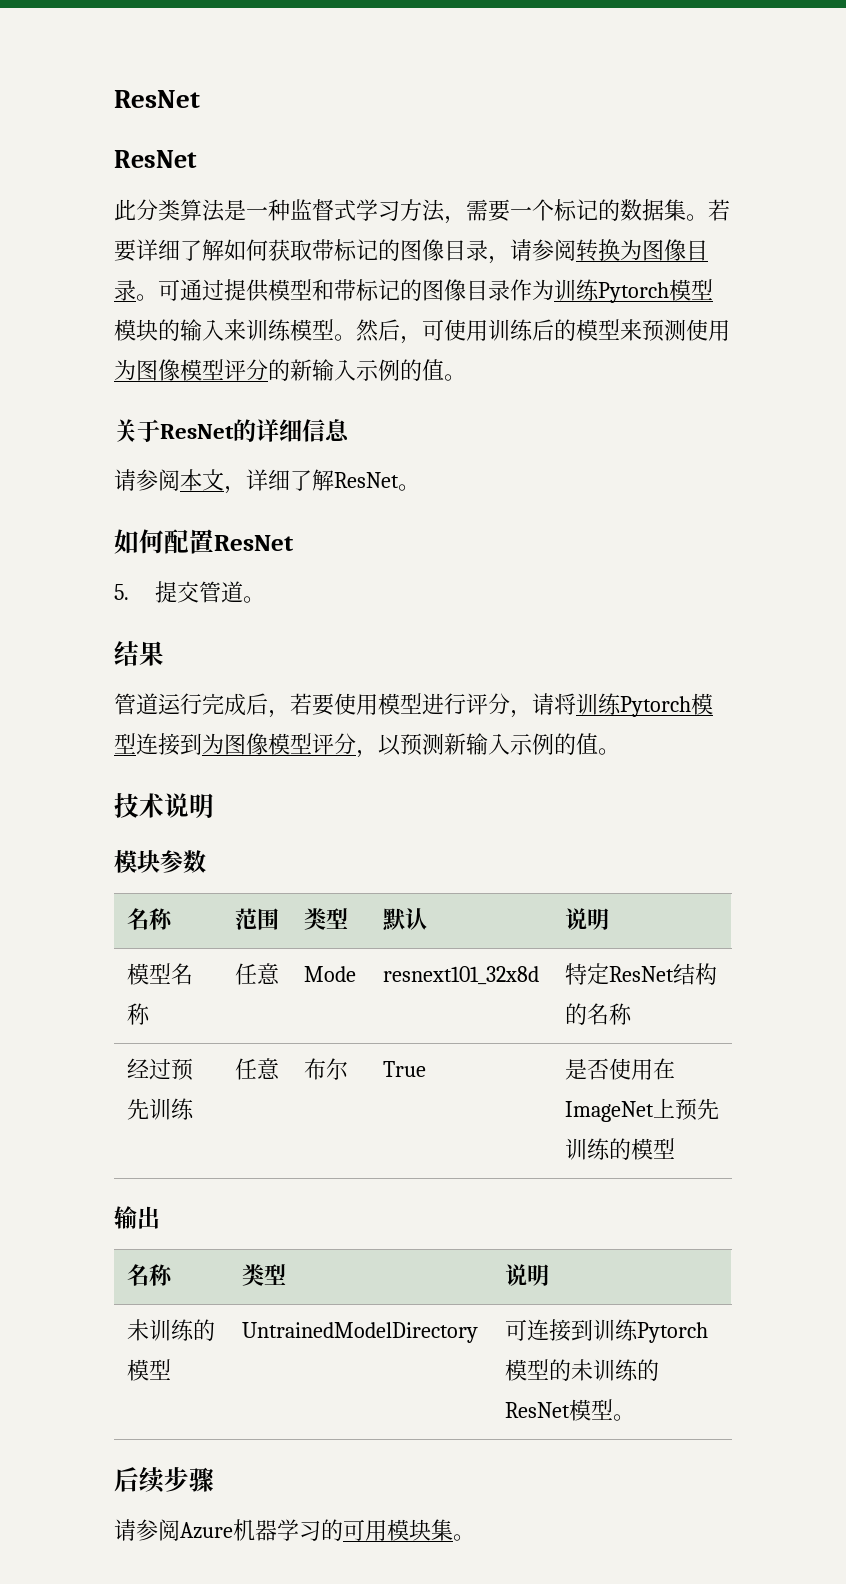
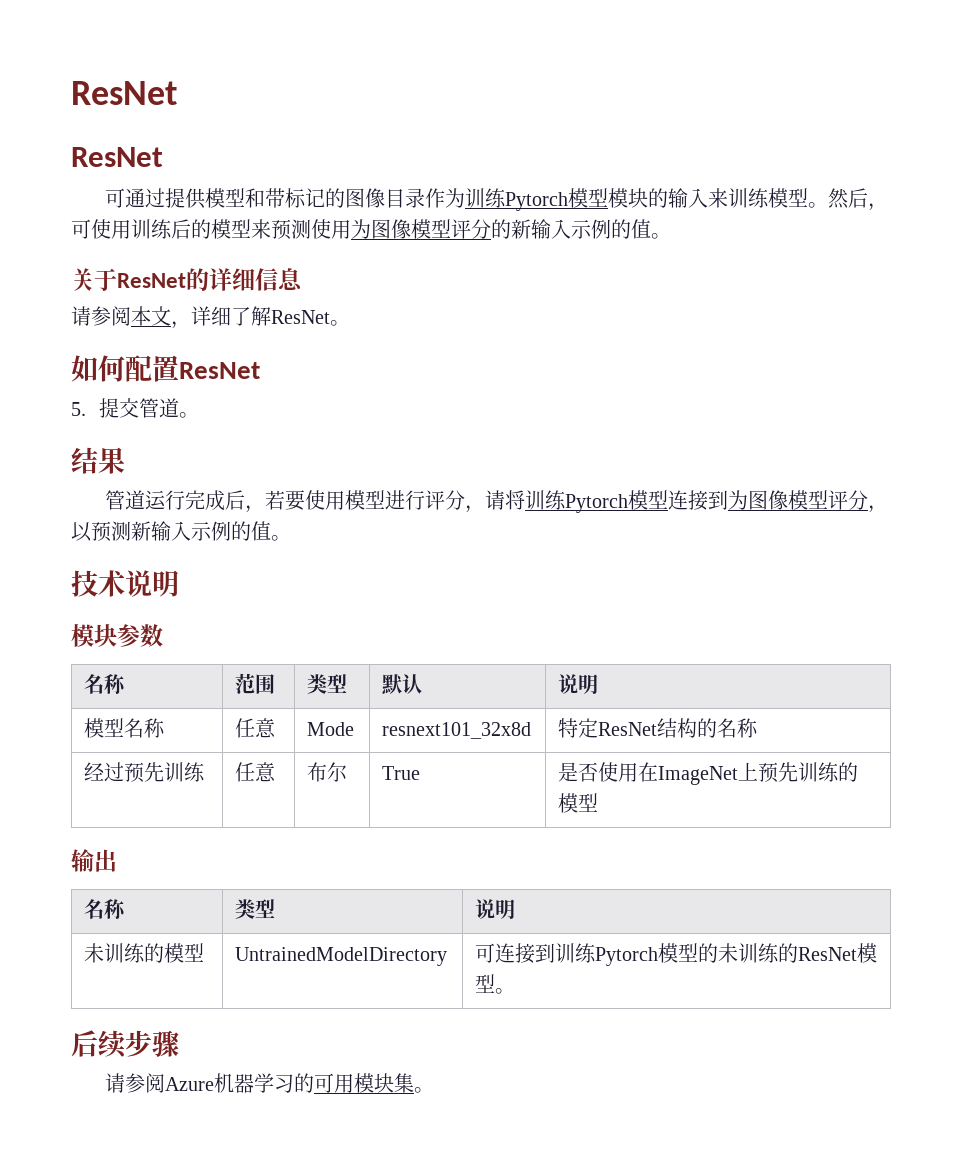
[114,199,730,224] [114,239,708,264] [114,280,158,301] 此分类算法是一种监督式学习方法，需要一个标记的数据集。若要详细了解如何获取带标记的图像目录，请参阅转换为图像目录。 -> (163, 157) none

